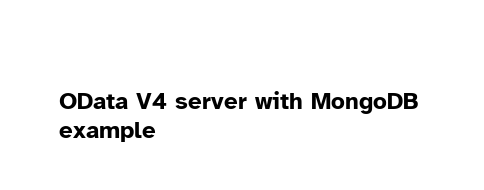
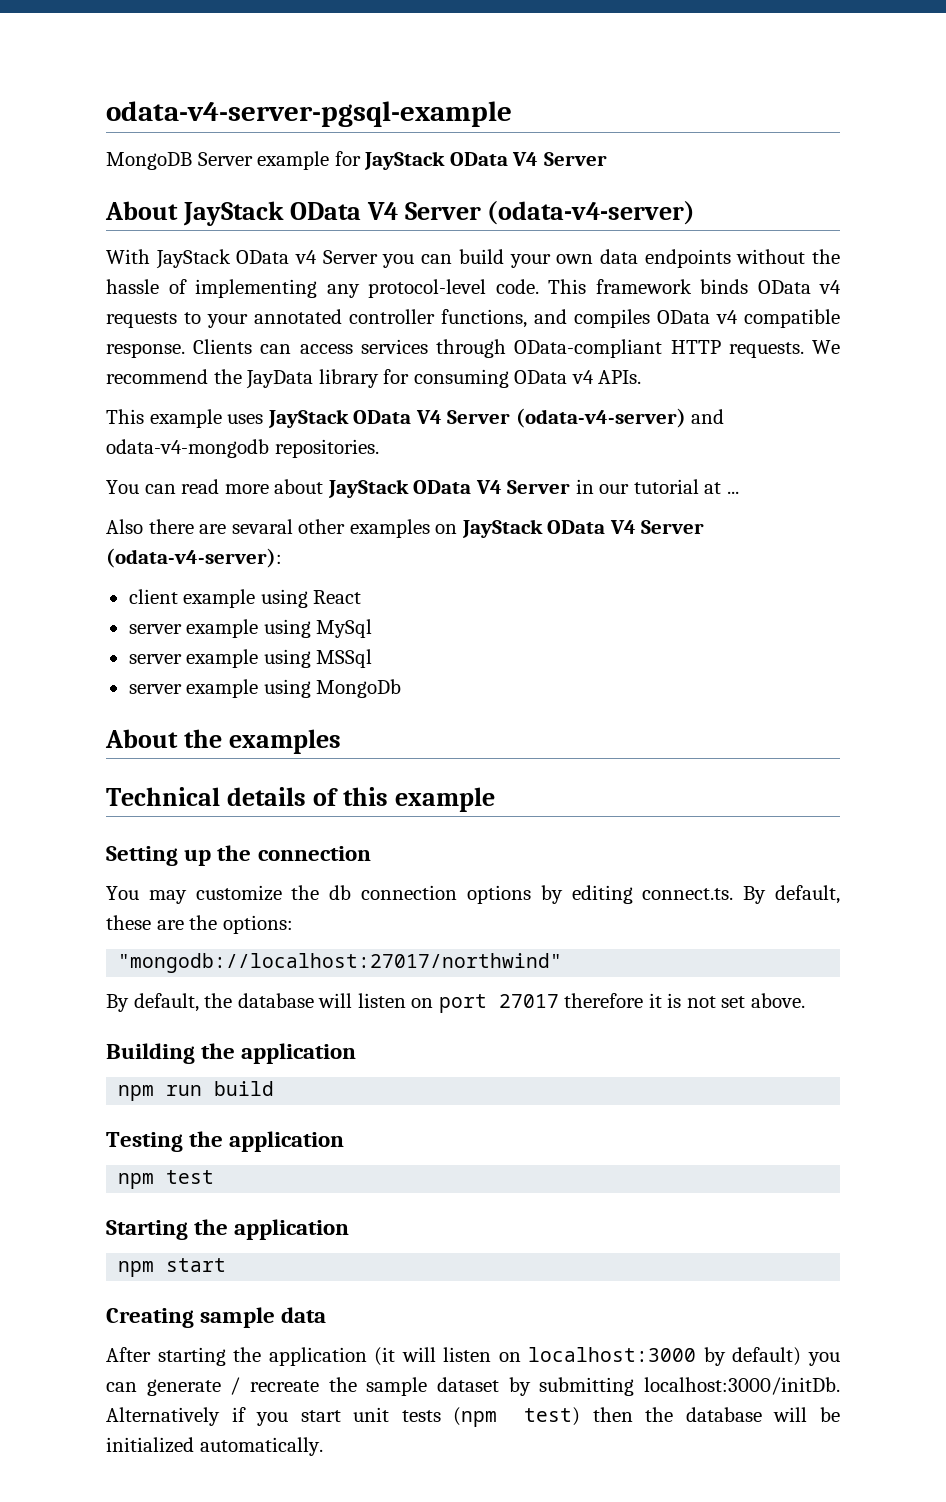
[59,91,418,114] [59,122,156,142] OData V4 server with MongoDB example -> [106,101,512,127] [106,151,607,170] [105,201,696,226] [106,249,841,269] [106,279,841,298] [106,309,840,328] [106,339,840,358] [106,369,642,389] [106,408,725,428] [106,439,379,458] [106,479,739,498] [106,519,705,538] [106,548,282,568] [128,589,362,608] [128,619,373,638] [128,649,373,668] [128,679,402,698] [105,729,341,754] [106,787,495,812] [106,845,371,866] [106,885,841,904] [106,915,293,934] [118,953,563,973] [106,993,805,1013] [106,1043,357,1064] [118,1081,275,1101] [106,1131,345,1152] [118,1170,215,1189] [106,1219,350,1240] [118,1258,227,1277] [106,1307,327,1328] [106,1347,840,1366] [106,1377,841,1396] [106,1407,840,1427] [106,1437,323,1456] odata-v4-server-pgsql-example // MongoDB Server example for JayStack OData V4 Server // About JayStack OData V4 Server (odata-v4-server) // With JayStack OData v4 Server you can build your own data endpoints without the hassle of implementing any protocol-level code. This framework binds OData v4 requests to your annotated controller functions, and compiles OData v4 compatible response. Clients can access services through OData-compliant HTTP requests. We recommend the JayData library for consuming OData v4 APIs. // This example uses JayStack OData V4 Server (odata-v4-server) and odata-v4-mongodb repositories. // You can read more about JayStack OData V4 Server in our tutorial at ... // Also there are sevaral other examples on JayStack OData V4 Server (odata-v4-server): // client example using React // server example using MySql // server example using MSSql // server example using MongoDb // About the examples // Technical details of this example // Setting up the connection // You may customize the db connection options by editing connect.ts. By default, these are the options: // "mongodb://localhost:27017/northwind" // By default, the database will listen on port 27017 therefore it is not set above. // Building the application // npm run build // Testing the application // npm test // Starting the application // npm start // Creating sample data // After starting the application (it will listen on localhost:3000 by default) you can generate / recreate the sample dataset by submitting localhost:3000/initDb. Alternatively if you start unit tests (npm test) then the database will be initialized automatically.

